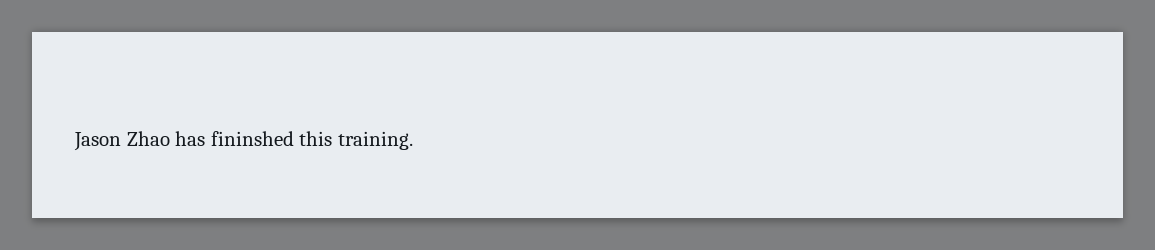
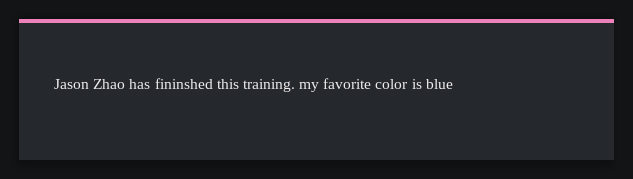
(413, 140) none -> [299,78,453,92] my favorite color is blue

